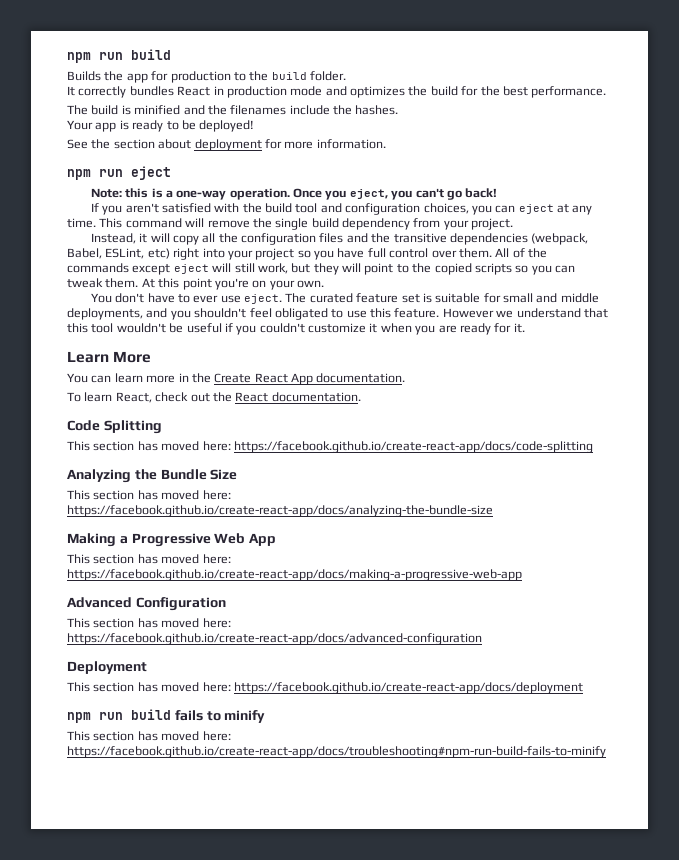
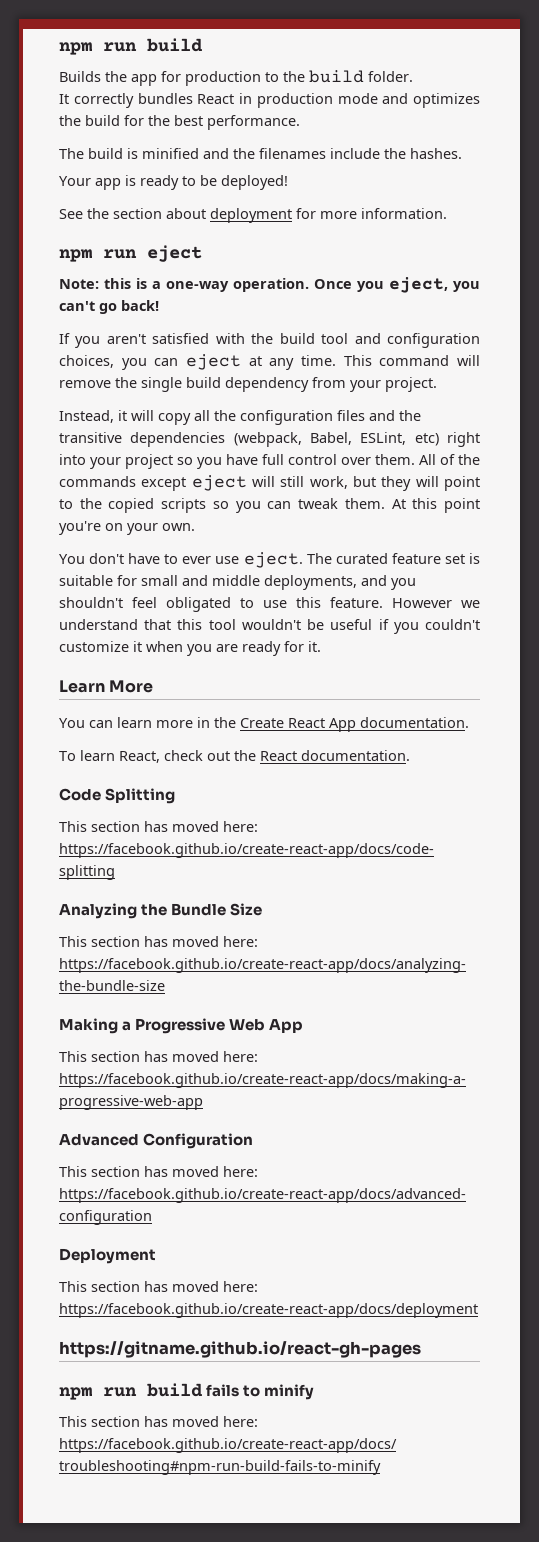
(583, 688) none -> [59,1341,421,1358] // https://gitname.github.io/react-gh-pages

